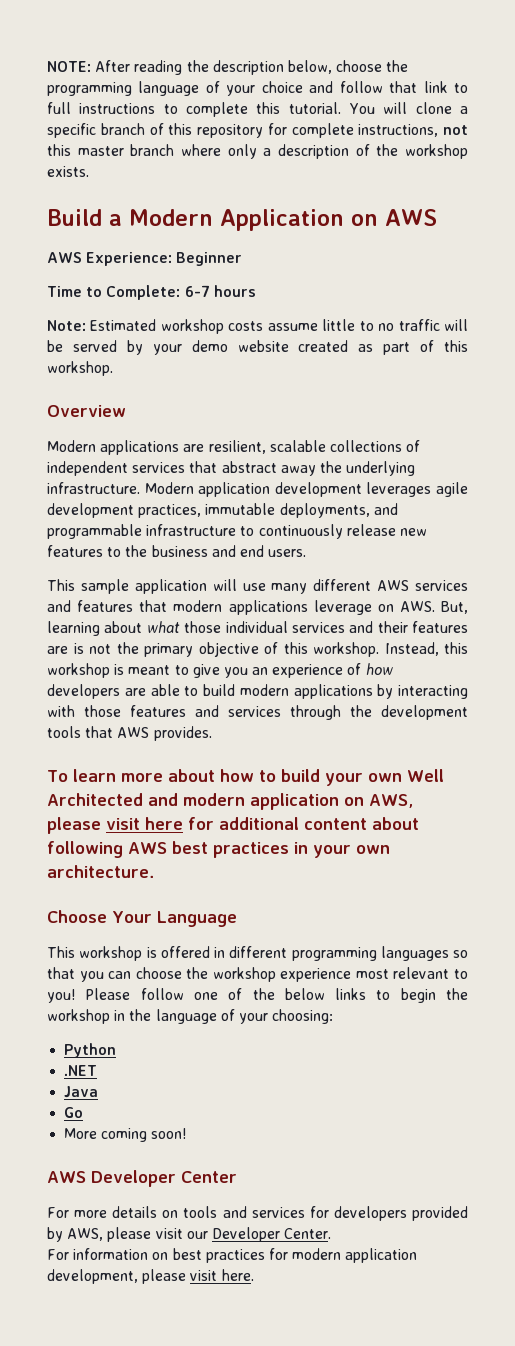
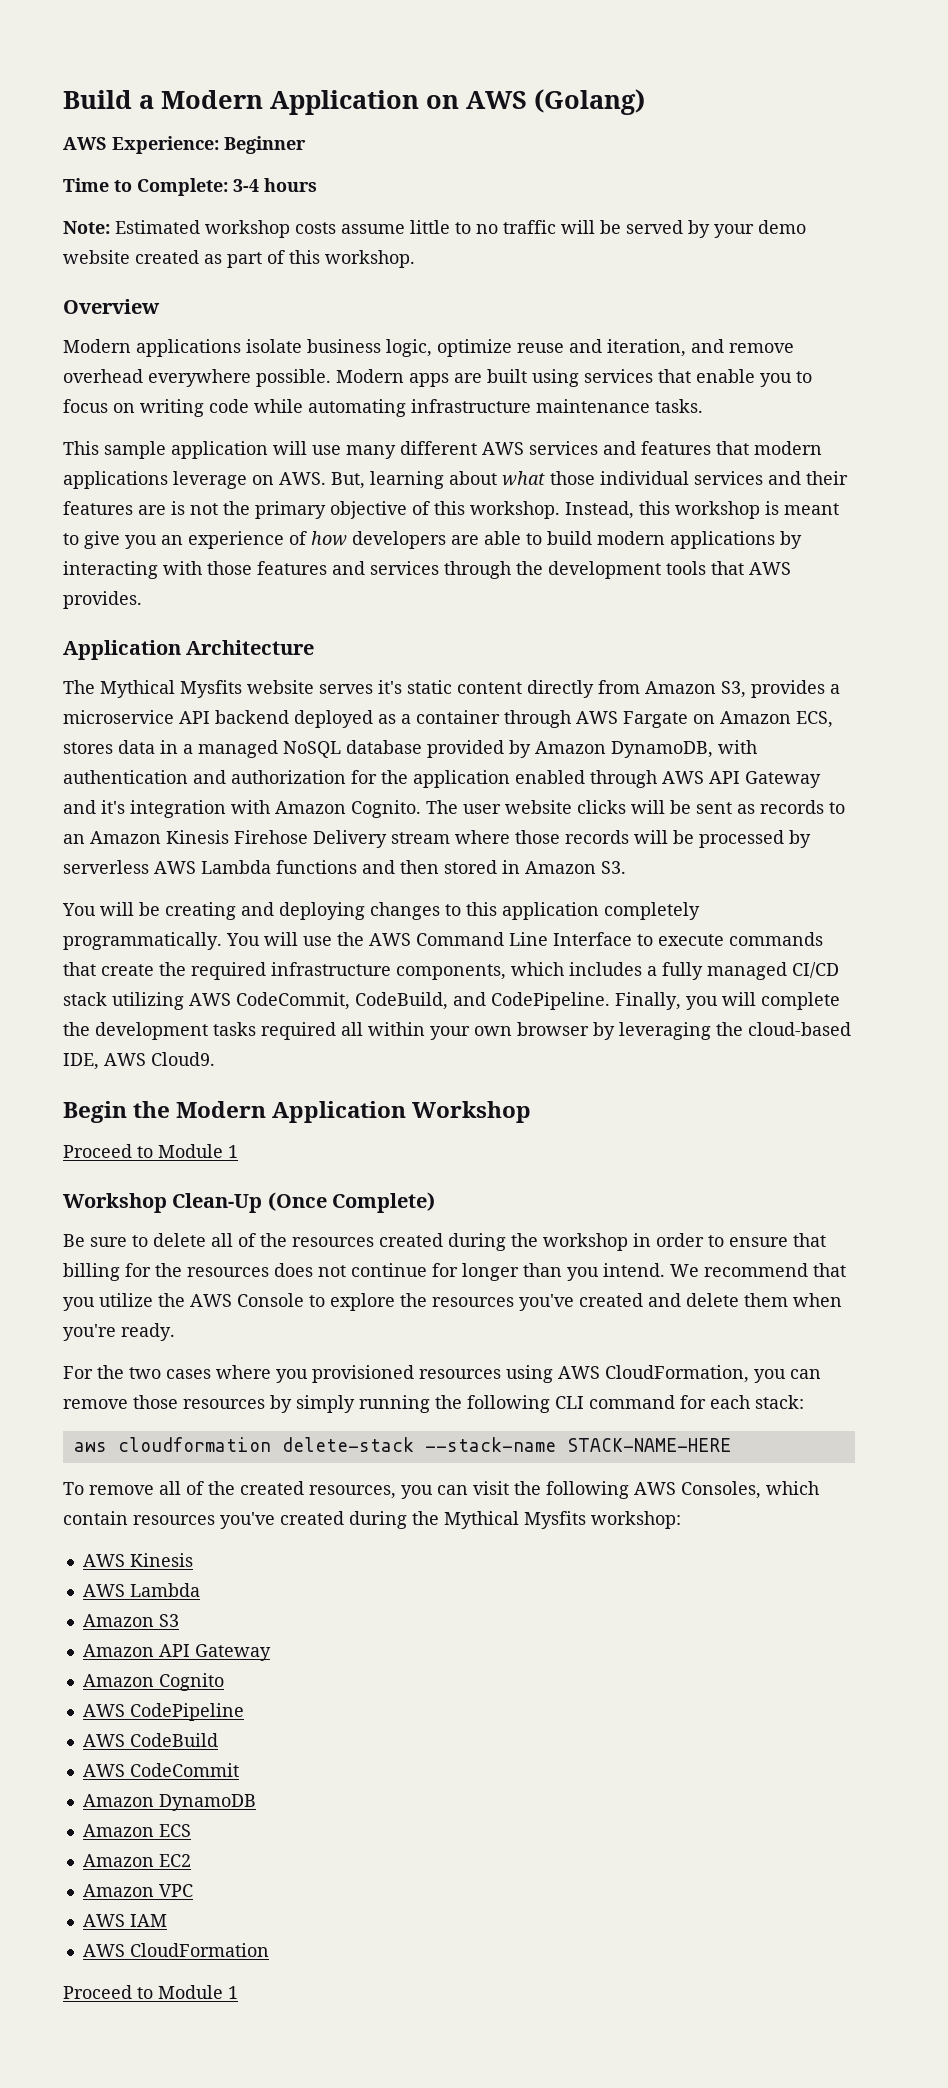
[47,60,409,75] [47,81,469,96] [47,102,469,117] [47,123,468,138] [47,144,468,159] [47,166,89,177] NOTE: After reading the description below, choose the programming language of your choice and follow that link to full instructions to complete this tutorial. You will clone a specific branch of this repository for complete instructions, not this master branch where only a description of the workshop exists. // -> (63, 99) none
(437, 217) none -> [534,89,645,115] (Golang)
[184,285,210,297] 6-7 -> [233,179,259,192] 3-4
[183,440,421,454] [47,461,416,476] [47,482,468,497] [47,503,398,518] [47,524,427,539] [47,545,307,557] are resilient, scalable collections of independent services that abstract away the underlying infrastructure. Modern application development leverages agile development practices, immutable deployments, and programmable infrastructure to continuously release new features to the business and end users. -> [246,339,794,357] [63,369,812,387] [63,399,703,417] isolate business logic, optimize reuse and iteration, and remove overhead everywhere possible. Modern apps are built using services that enable you to focus on writing code while automating infrastructure maintenance tasks.
[47,769,444,786] [47,793,413,810] [47,817,419,834] [47,841,390,858] [47,865,154,878] [47,910,237,927] [47,946,468,961] [47,967,468,982] [47,988,469,1003] [47,1009,334,1024] [64,1043,117,1058] [64,1065,98,1076] [64,1086,99,1098] [64,1107,84,1118] [64,1128,187,1142] [47,1170,237,1187] [47,1206,468,1221] [47,1227,332,1242] [47,1248,418,1263] [47,1269,254,1284] To learn more about how to build your own Well Architected and modern application on AWS, please visit here for additional content about following AWS best practices in your own architecture. // Choose Your Language // This workshop is offered in different programming languages so that you can choose the workshop experience most relevant to you! Please follow one of the below links to begin the workshop in the language of your choosing: // Python // .NET // Java // Go // More coming soon! // AWS Developer Center // For more details on tools and services for developers provided by AWS, please visit our Developer Center. // For information on best practices for modern application development, please visit here. -> [63,640,315,660] [63,680,840,698] [63,710,833,728] [63,740,757,758] [63,770,821,788] [63,800,845,818] [63,830,811,848] [63,860,626,874] [62,902,700,920] [63,932,823,950] [63,962,839,980] [63,992,840,1010] [63,1022,851,1040] [63,1052,215,1070] [63,1101,532,1123] [63,1144,238,1158] [63,1192,436,1213] [63,1233,826,1251] [63,1263,846,1281] [63,1293,842,1311] [63,1323,175,1341] [63,1365,821,1383] [63,1395,804,1413] [73,1437,731,1452] [63,1481,819,1499] [63,1511,681,1529] [82,1553,193,1567] [82,1583,200,1597] [82,1614,179,1627] [82,1644,271,1661] [82,1673,224,1691] [82,1703,244,1721] [82,1733,218,1747] [82,1763,239,1777] [82,1794,256,1811] [82,1824,191,1837] [82,1854,191,1867] [82,1884,193,1897] [82,1914,167,1927] [82,1943,269,1957] [63,1985,238,1999] Application Architecture // The Mythical Mysfits website serves it's static content directly from Amazon S3, provides a microservice API backend deployed as a container through AWS Fargate on Amazon ECS, stores data in a managed NoSQL database provided by Amazon DynamoDB, with authentication and authorization for the application enabled through AWS API Gateway and it's integration with Amazon Cognito. The user website clicks will be sent as records to an Amazon Kinesis Firehose Delivery stream where those records will be processed by serverless AWS Lambda functions and then stored in Amazon S3. // You will be creating and deploying changes to this application completely programmatically. You will use the AWS Command Line Interface to execute commands that create the required infrastructure components, which includes a fully managed CI/CD stack utilizing AWS CodeCommit, CodeBuild, and CodePipeline. Finally, you will complete the development tasks required all within your own browser by leveraging the cloud-based IDE, AWS Cloud9. // Begin the Modern Application Workshop // Proceed to Module 1 // Workshop Clean-Up (Once Complete) // Be sure to delete all of the resources created during the workshop in order to ensure that billing for the resources does not continue for longer than you intend. We recommend that you utilize the AWS Console to explore the resources you've created and delete them when you're ready. // For the two cases where you provisioned resources using AWS CloudFormation, you can remove those resources by simply running the following CLI command for each stack: // aws cloudformation delete-stack --stack-name STACK-NAME-HERE // To remove all of the created resources, you can visit the following AWS Consoles, which contain resources you've created during the Mythical Mysfits workshop: // AWS Kinesis // AWS Lambda // Amazon S3 // Amazon API Gateway // Amazon Cognito // AWS CodePipeline // AWS CodeBuild // AWS CodeCommit // Amazon DynamoDB // Amazon ECS // Amazon EC2 // Amazon VPC // AWS IAM // AWS CloudFormation // Proceed to Module 1

